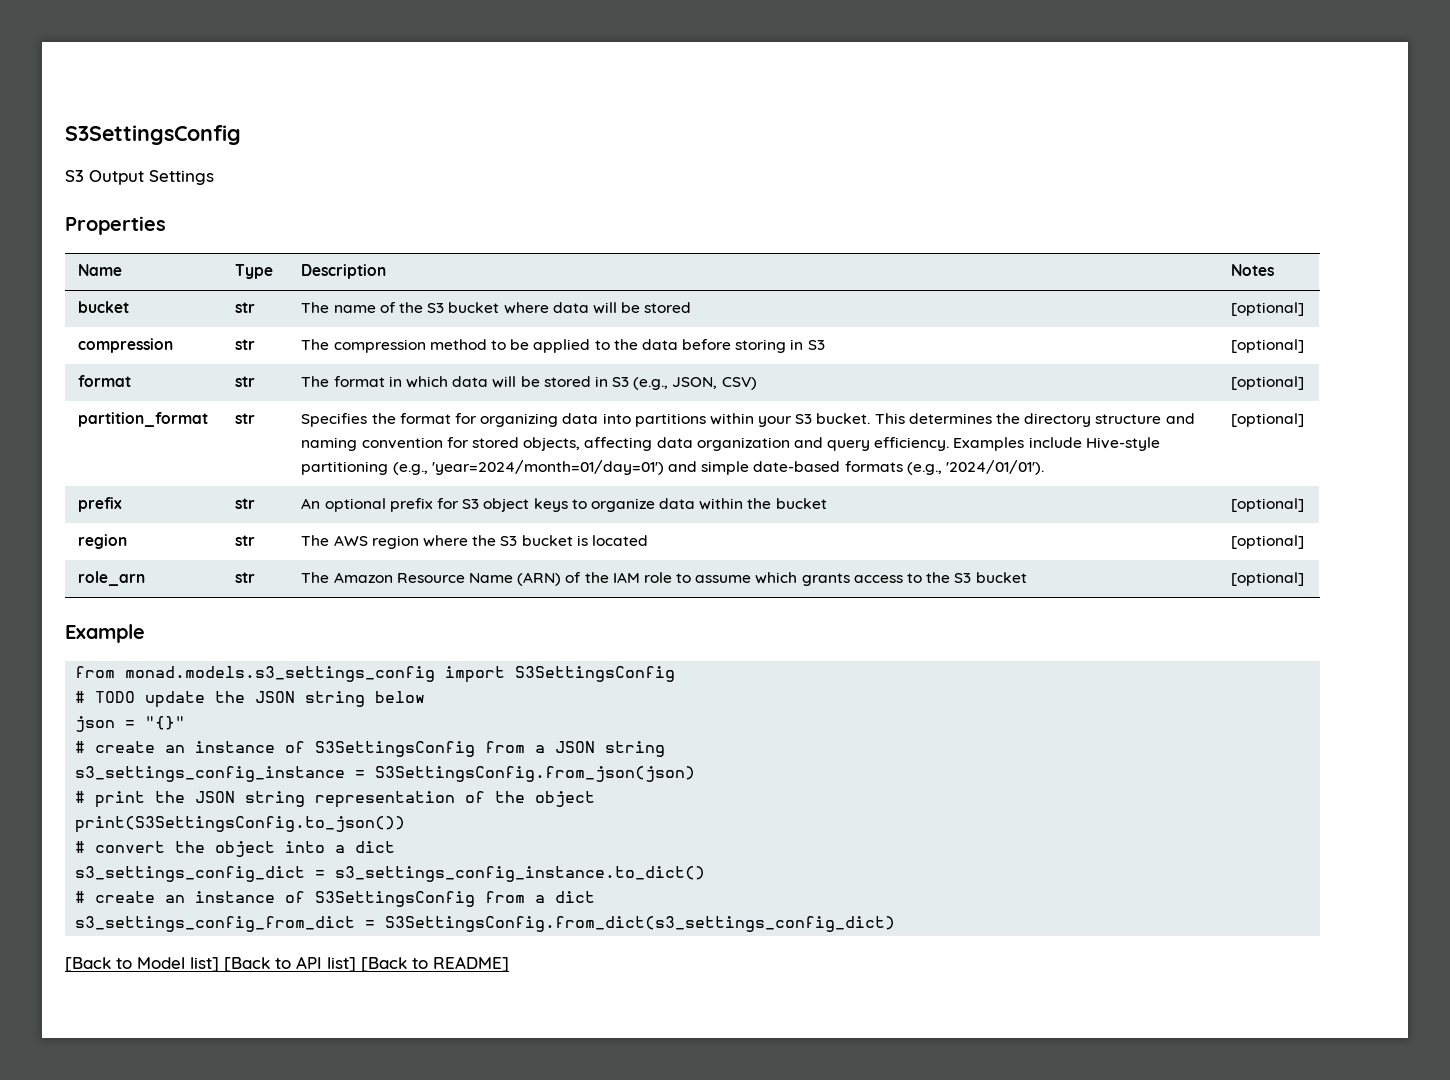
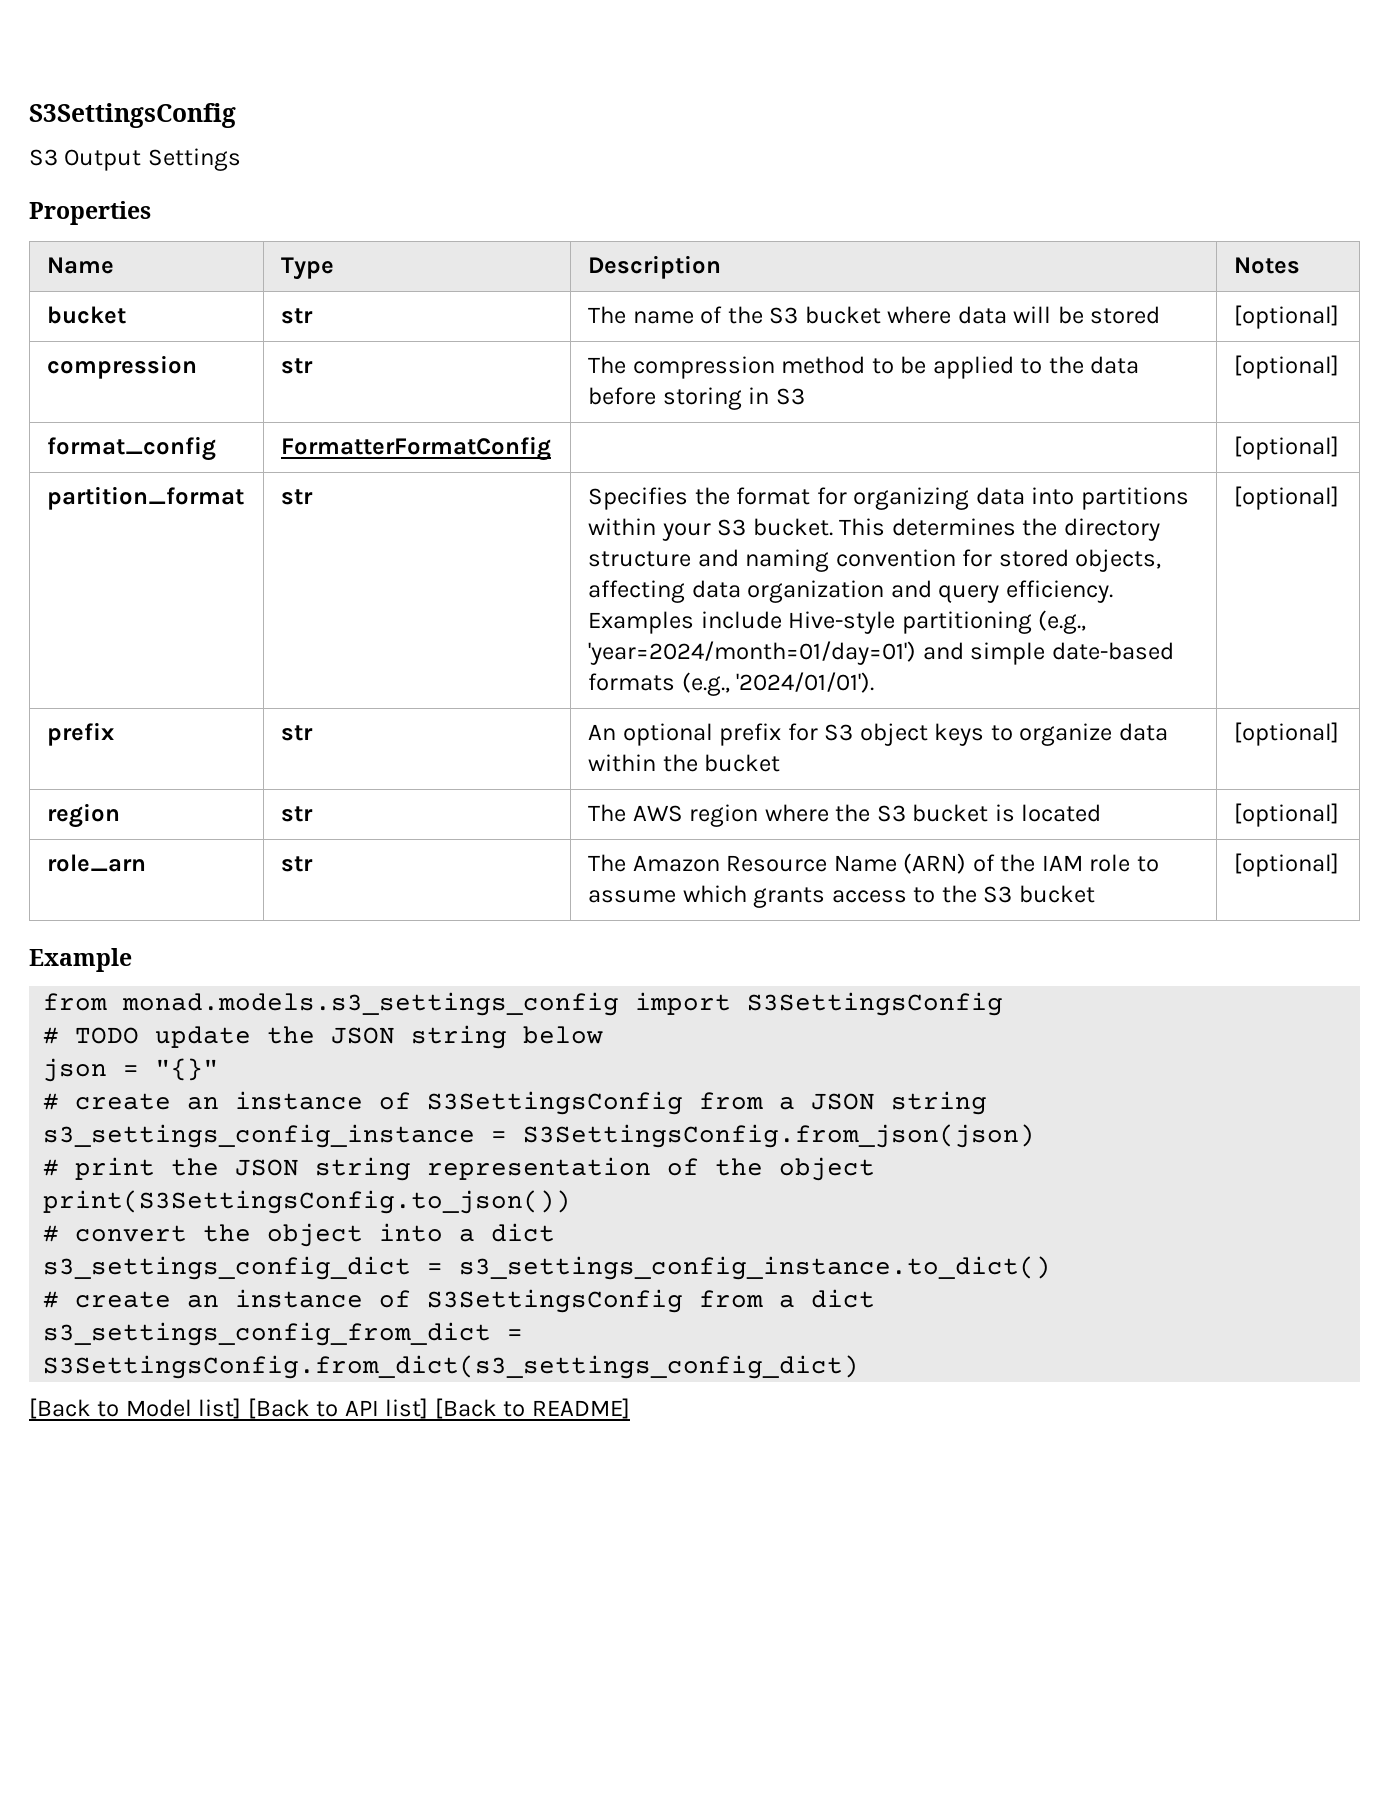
[78,375,132,387] [235,376,256,387] [301,376,757,390] format | str | The format in which data will be stored in S3 (e.g., JSON, CSV) -> [47,436,217,461] [281,436,552,461] format_config | FormatterFormatConfig |

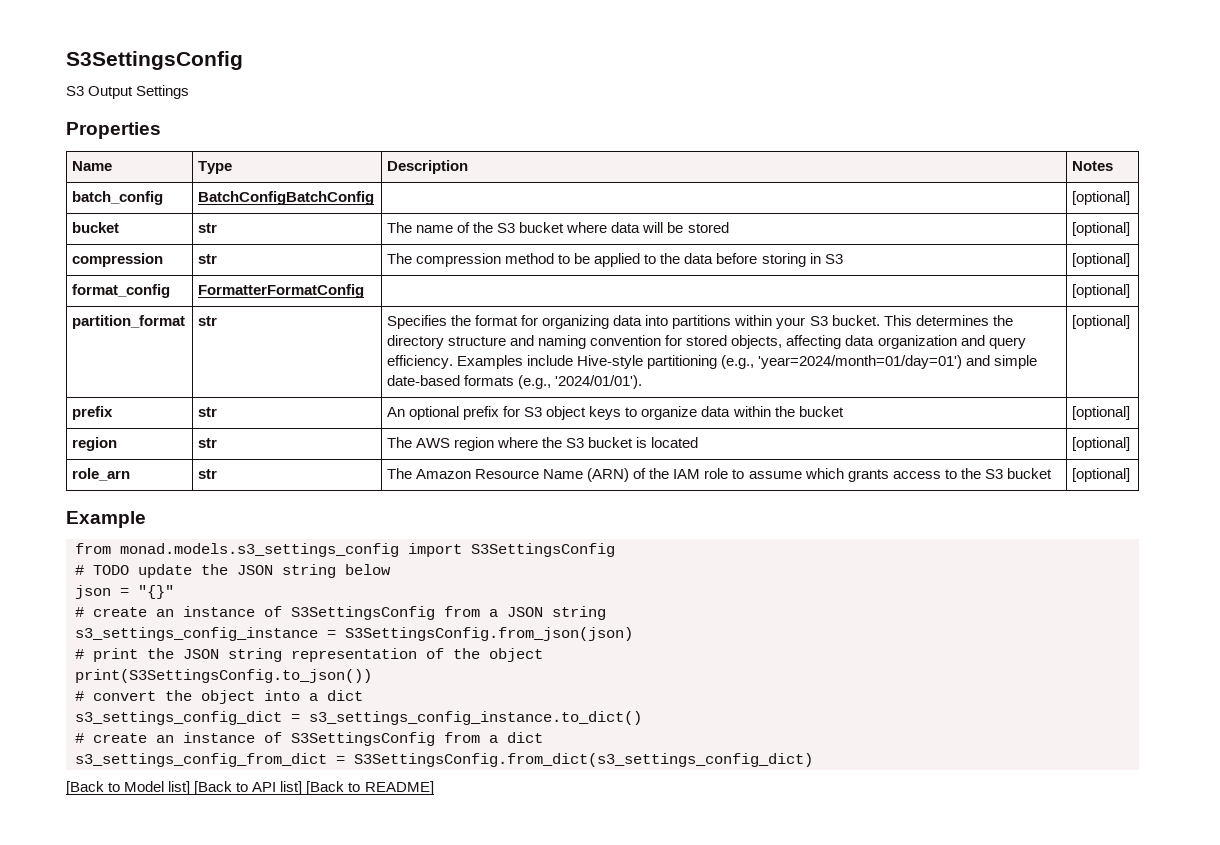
(1301, 265) none -> [72,191,164,205] [198,191,375,205] [1072,191,1131,205] // batch_config | BatchConfigBatchConfig | | [optional]

